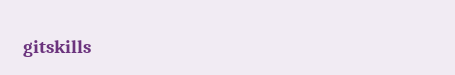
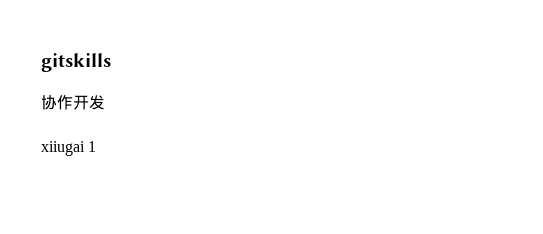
(91, 48) none -> [41,95,105,110] [41,141,97,156] // 协作开发 // xiiugai 1

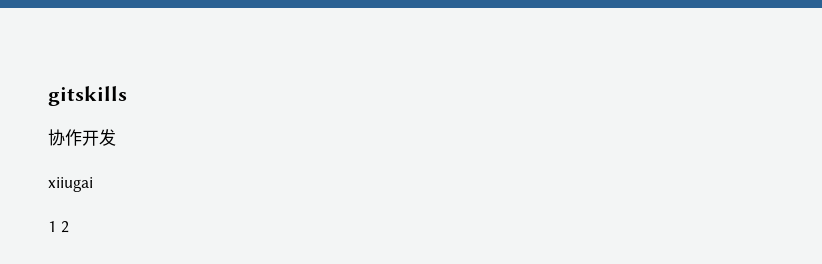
[88,141,97,152] 1 -> [48,221,69,233] // 1 2

